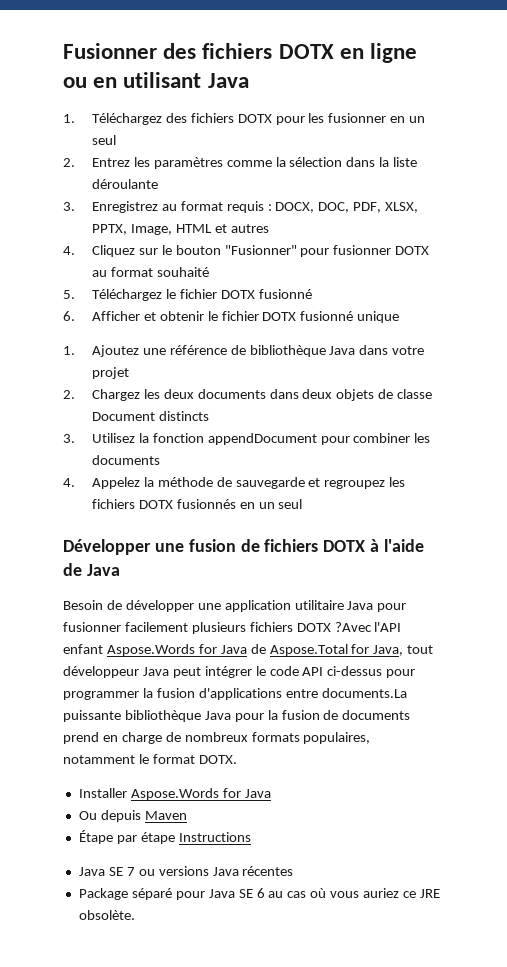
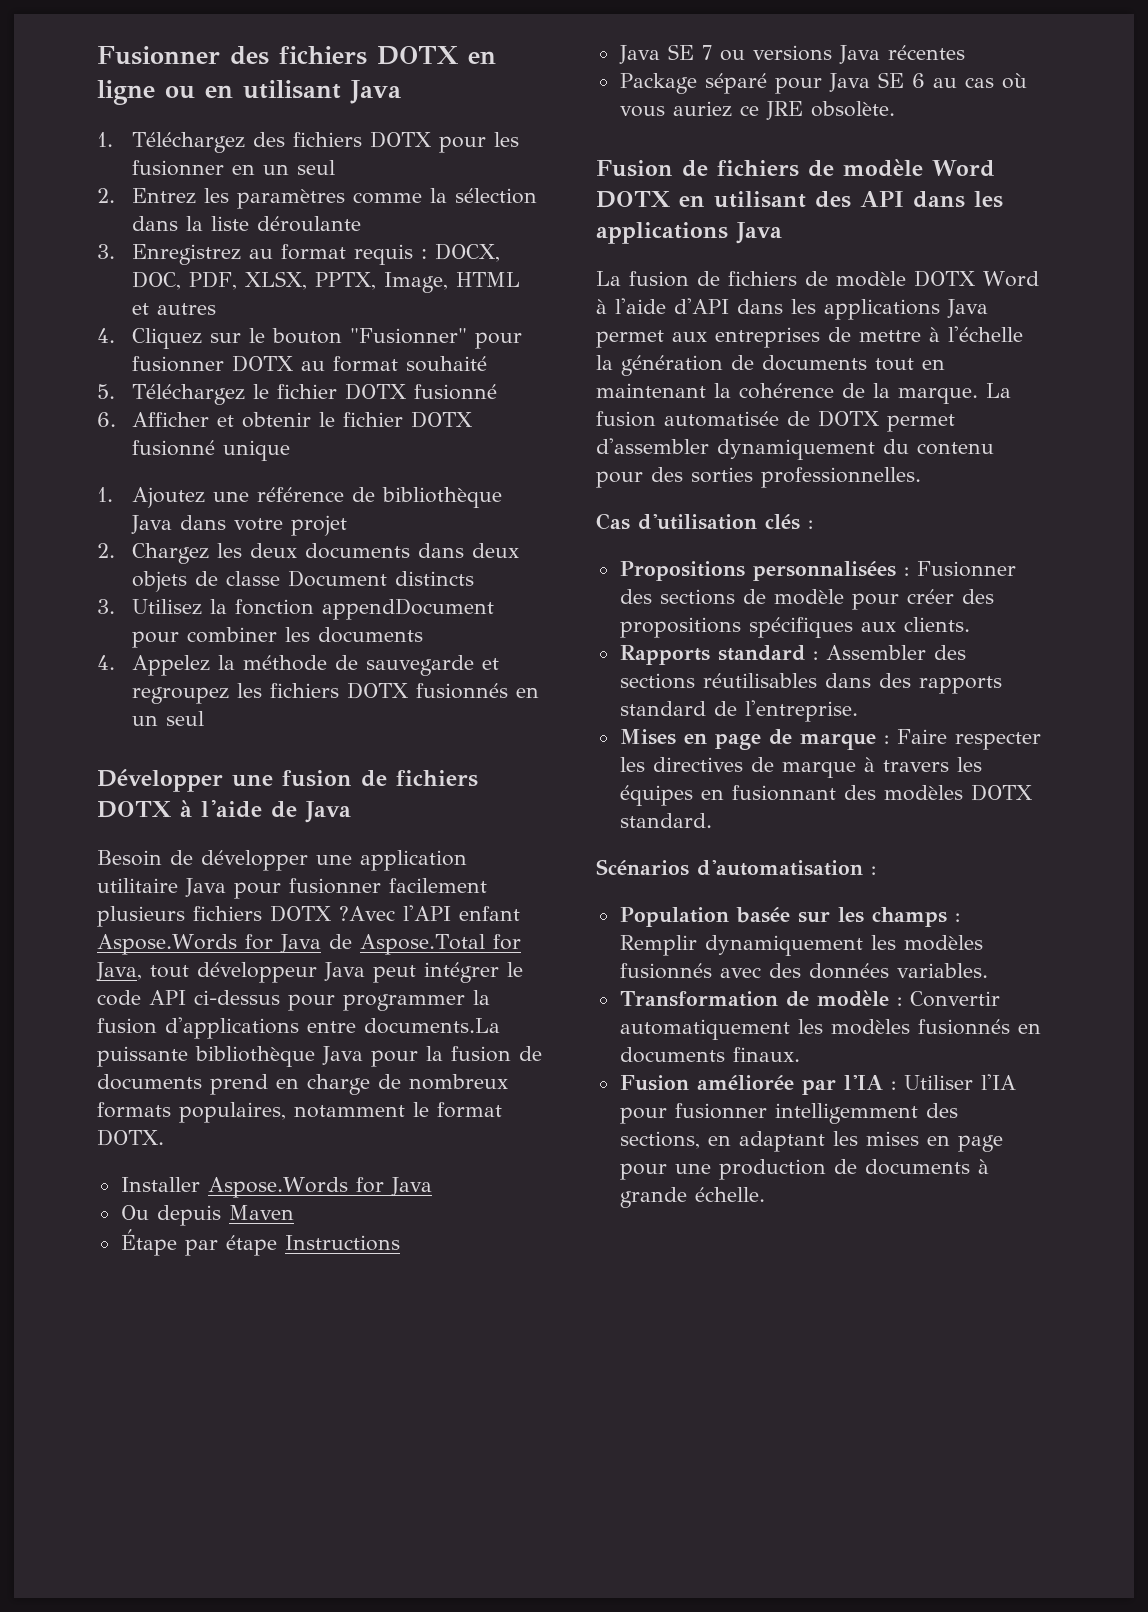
(135, 915) none -> [596,159,995,177] [596,191,1003,208] [596,222,782,244] [596,270,1039,287] [596,298,988,320] [596,326,1023,348] [596,355,945,376] [596,383,1011,404] [596,410,955,432] [596,438,994,460] [596,467,921,488] [596,513,813,530] [619,561,1016,581] [619,589,994,610] [619,617,970,638] [619,645,966,665] [619,673,1002,694] [619,700,858,722] [619,729,1041,750] [619,757,982,778] [619,784,1032,806] [619,813,712,828] [596,859,876,876] [619,907,960,927] [619,935,983,956] [619,963,988,979] [619,990,1000,1007] [619,1019,1041,1040] [619,1047,800,1063] [619,1074,1016,1095] [619,1103,958,1124] [619,1131,1003,1152] [619,1159,989,1180] [619,1187,765,1208] // Fusion de fichiers de modèle Word DOTX en utilisant des API dans les applications Java // La fusion de fichiers de modèle DOTX Word à l'aide d'API dans les applications Java permet aux entreprises de mettre à l'échelle la génération de documents tout en maintenant la cohérence de la marque. La fusion automatisée de DOTX permet d'assembler dynamiquement du contenu pour des sorties professionnelles. // Cas d'utilisation clés : // Propositions personnalisées : Fusionner des sections de modèle pour créer des propositions spécifiques aux clients. // Rapports standard : Assembler des sections réutilisables dans des rapports standard de l'entreprise. // Mises en page de marque : Faire respecter les directives de marque à travers les équipes en fusionnant des modèles DOTX standard. // Scénarios d'automatisation : // Population basée sur les champs : Remplir dynamiquement les modèles fusionnés avec des données variables. // Transformation de modèle : Convertir automatiquement les modèles fusionnés en documents finaux. // Fusion améliorée par l'IA : Utiliser l'IA pour fusionner intelligemment des sections, en adaptant les mises en page pour une production de documents à grande échelle.

